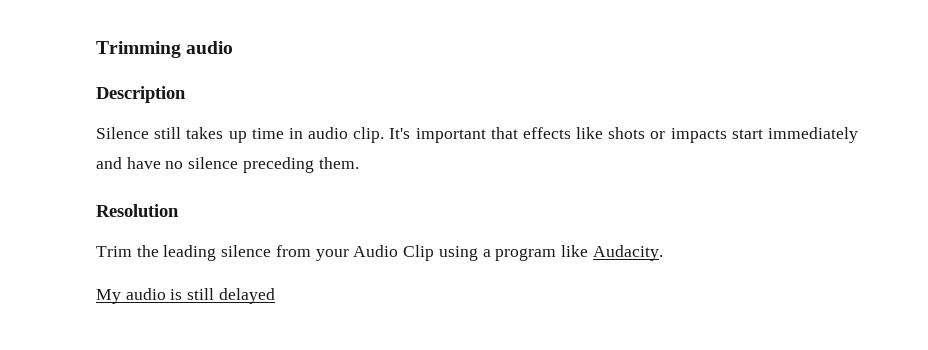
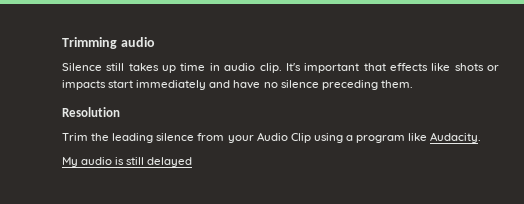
[96,86,186,103] // Description -> (155, 42) none

